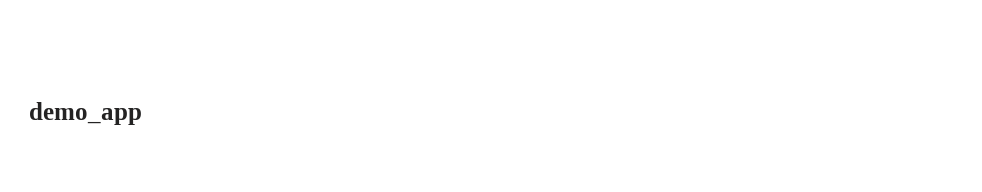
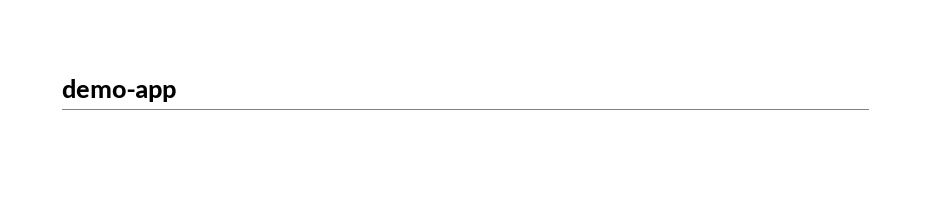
[29,102,142,125] demo_app -> [62,79,176,102] demo-app

